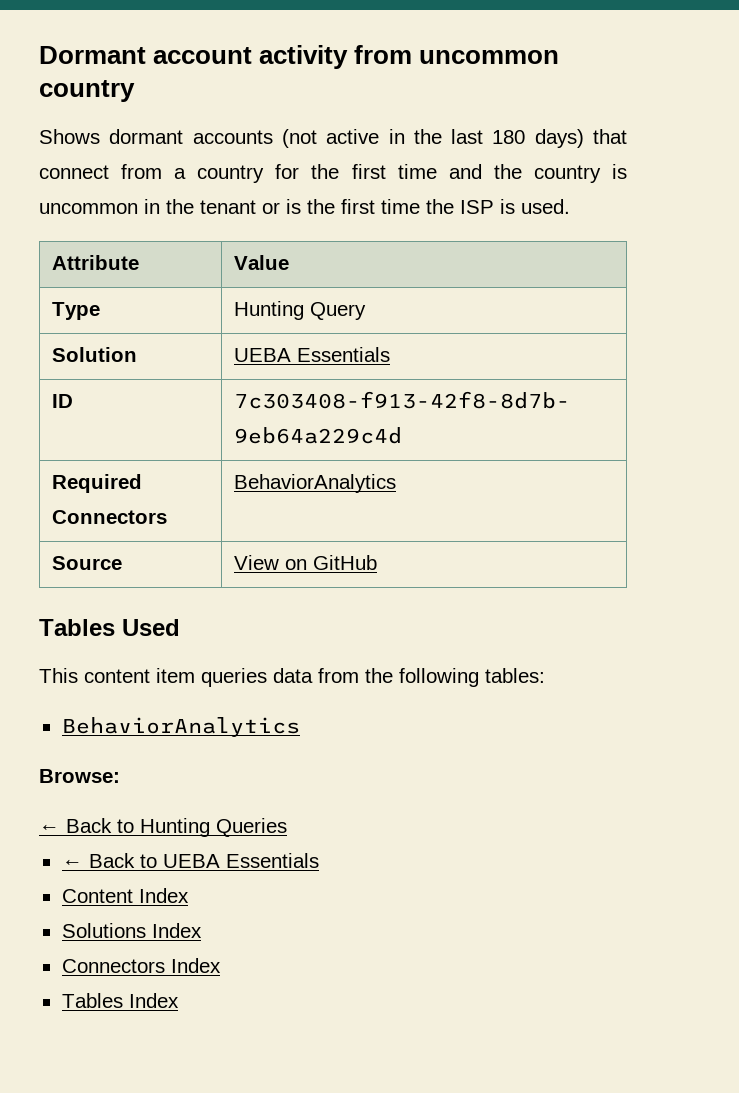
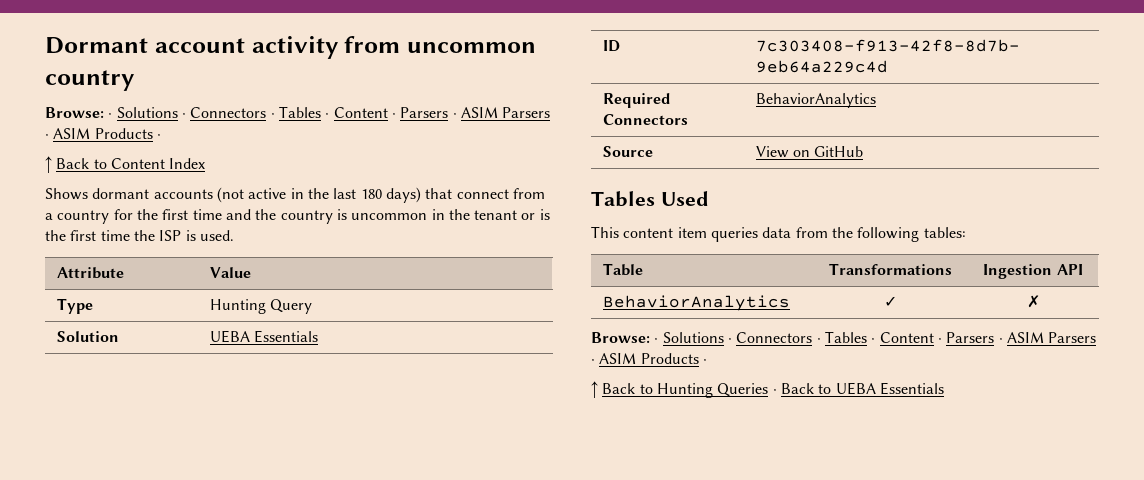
(135, 91) none -> [45,106,551,118] [45,128,161,139] [45,156,206,173] // Browse: · Solutions · Connectors · Tables · Content · Parsers · ASIM Parsers · ASIM Products · // ↑ Back to Content Index
[61,717,300,737] [39,769,120,783] [39,824,60,833] // BehaviorAnalytics // Browse: // ← -> [602,263,643,276] [828,263,952,275] [983,264,1083,279] [602,295,790,311] [883,296,897,307] [1026,295,1040,308] [591,331,1097,343] [591,353,707,364] [591,381,598,398] // Table | Transformations | Ingestion API // BehaviorAnalytics | ✓ | ✗ // Browse: · Solutions · Connectors · Tables · Content · Parsers · ASIM Parsers · ASIM Products · // ↑
[61,859,83,868] // ← -> [772,389,777,394] ·
[61,888,189,903] [61,923,202,938] [61,958,221,973] [61,993,179,1008] // Content Index // Solutions Index // Connectors Index // Tables Index -> (944, 388) none

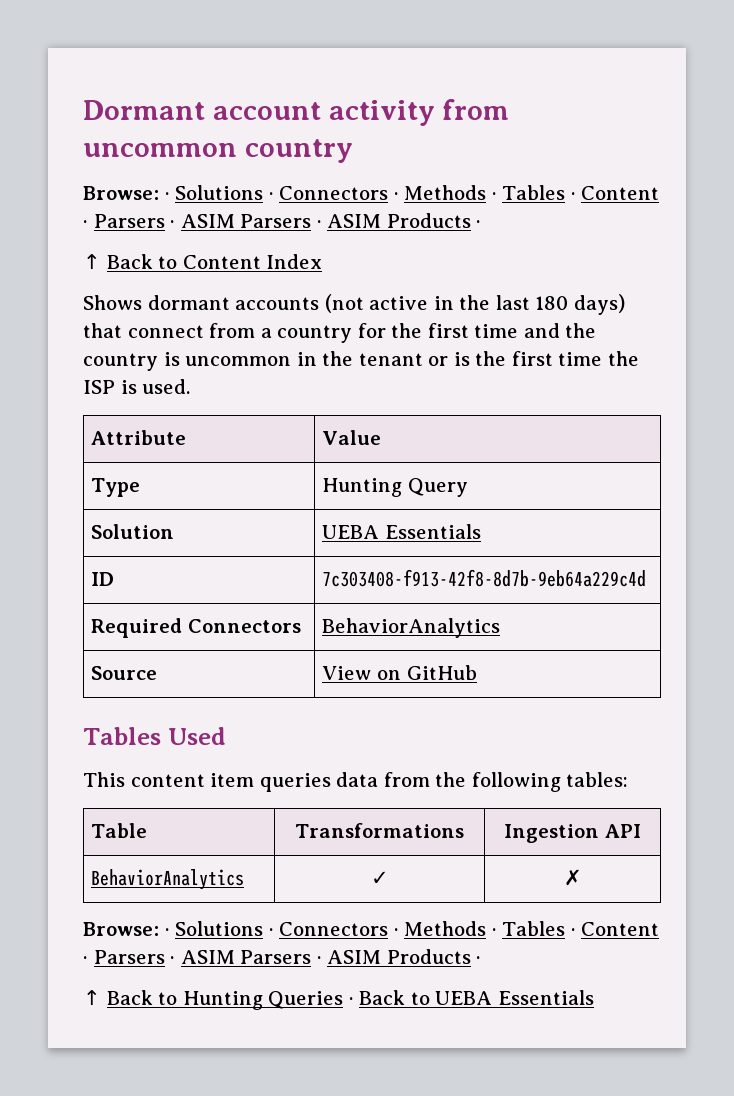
(275, 115) none -> [404,185,497,200] Methods ·
(821, 340) none -> [404,921,497,936] Methods ·

